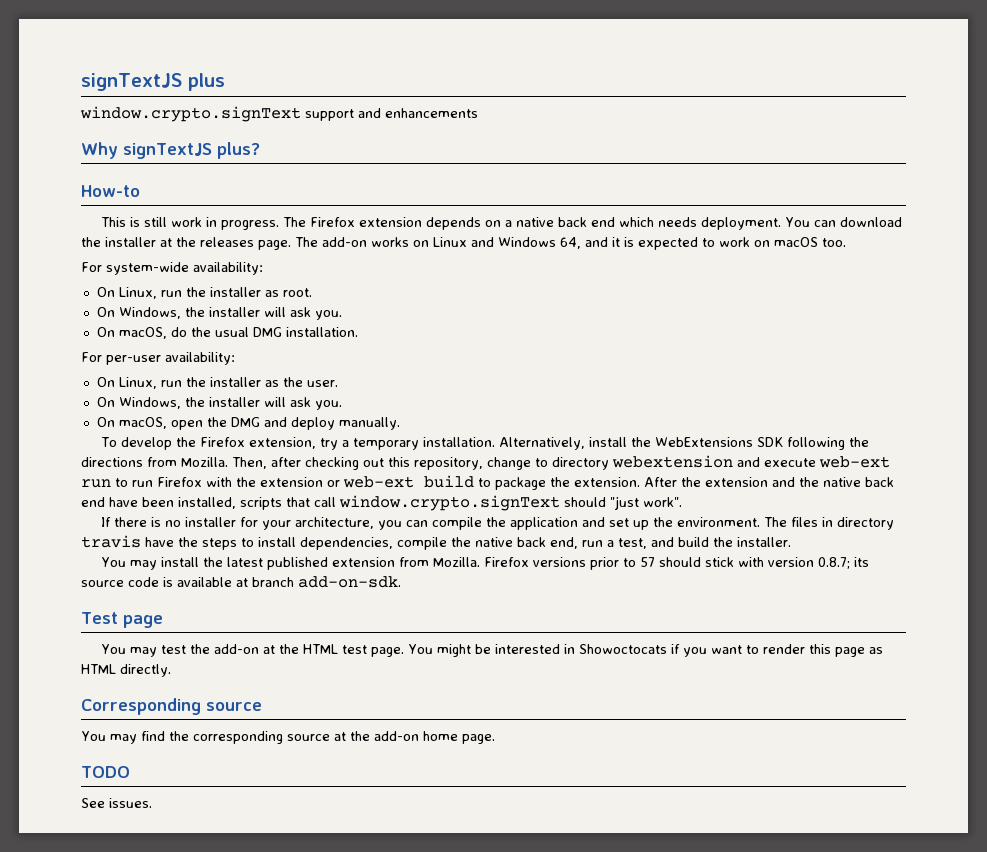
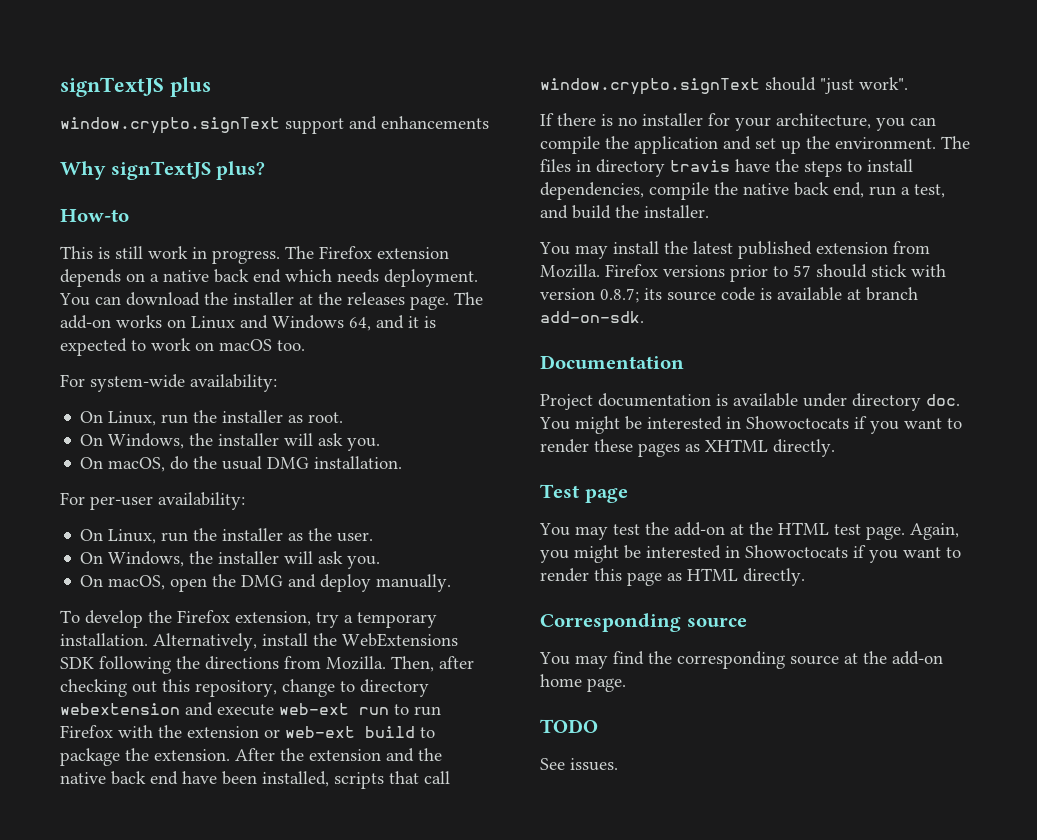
(401, 582) none -> [540,355,684,369] [540,393,960,411] [539,416,962,434] [540,439,835,457] // Documentation // Project documentation is available under directory doc. You might be interested in Showoctocats if you want to render these pages as XHTML directly.
[408,644,434,654] You -> [910,523,959,540] [540,550,569,563] Again, you

